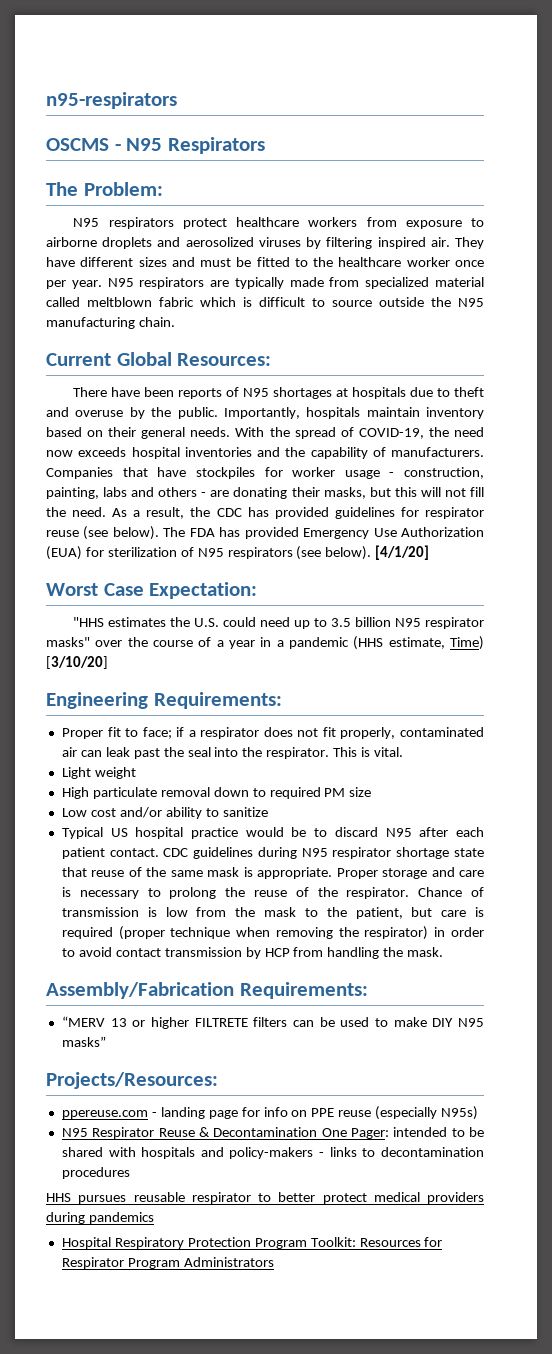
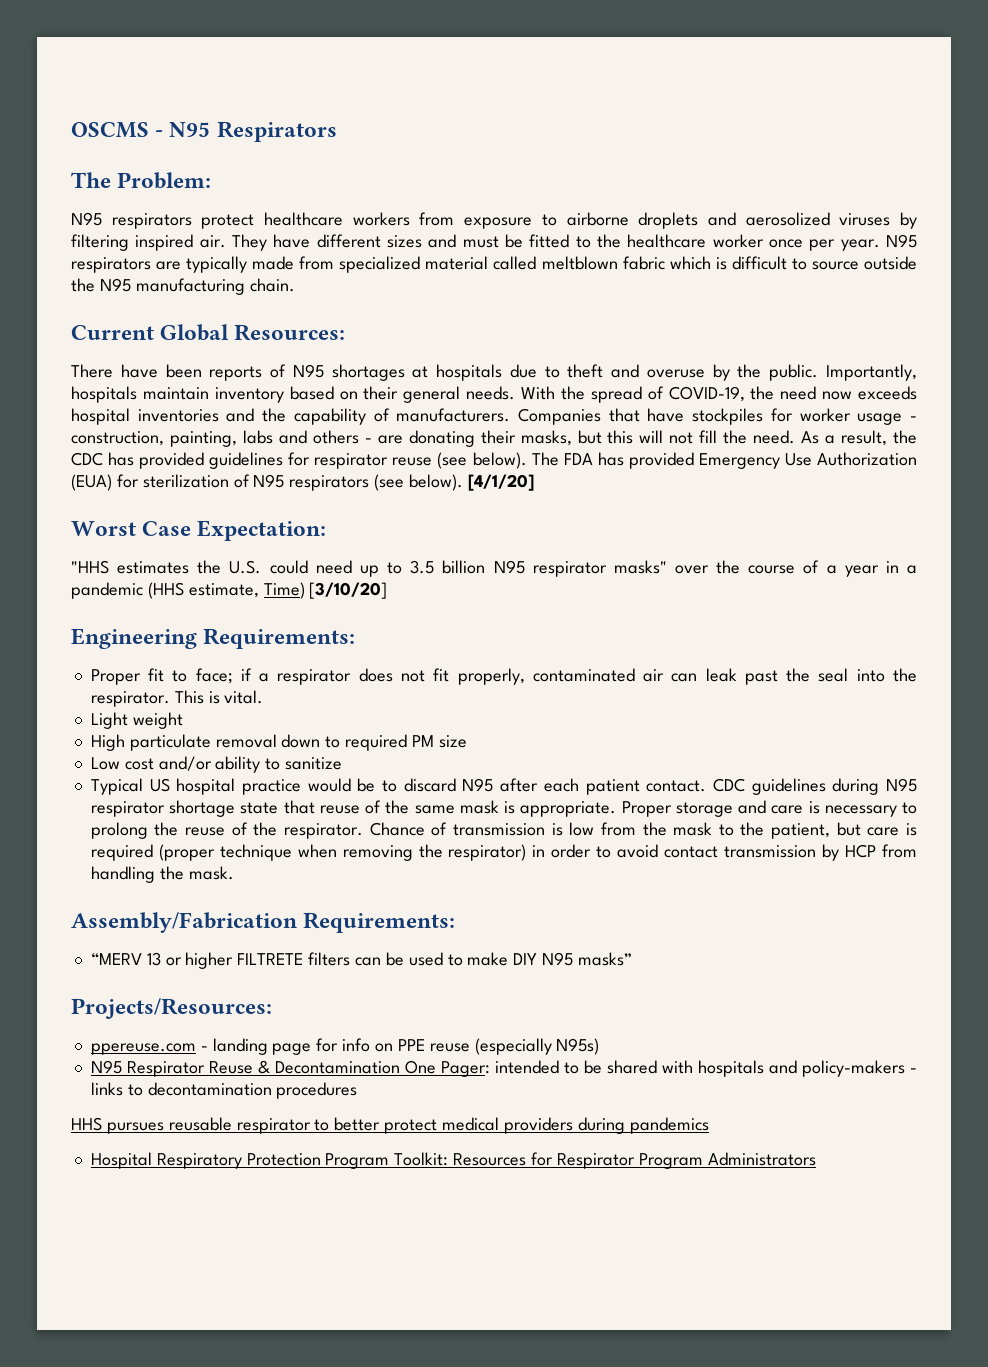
[46,92,177,109] n95-respirators // -> (71, 130) none

